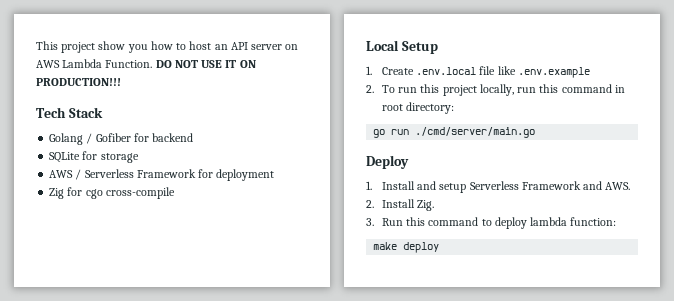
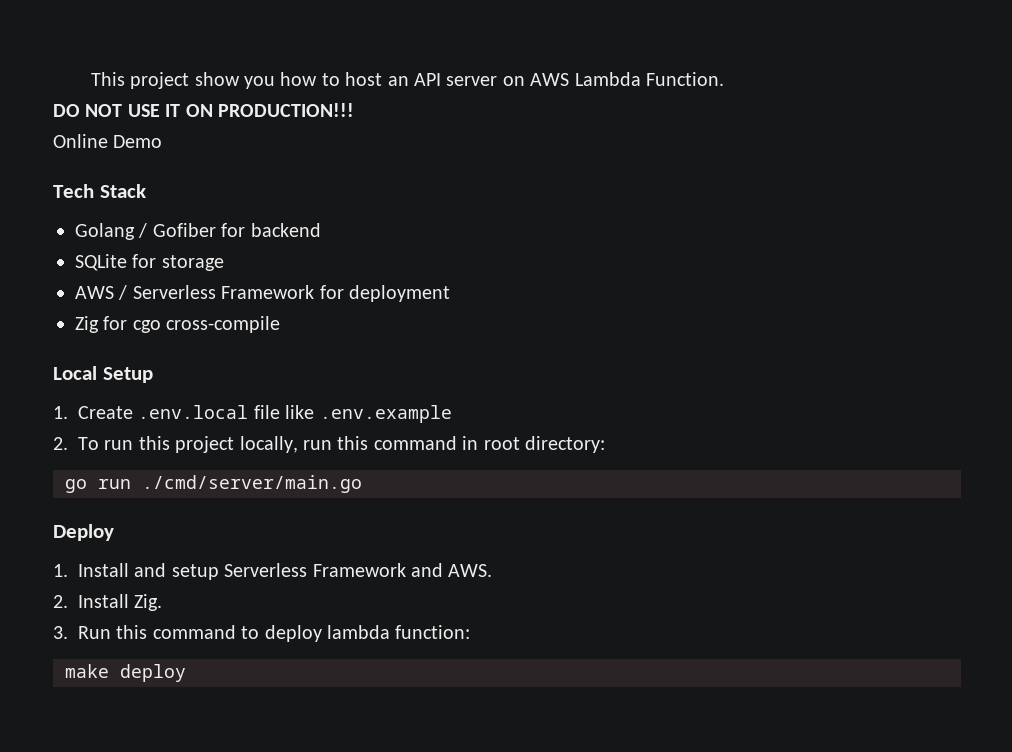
(153, 64) none -> (724, 79) //
(121, 82) none -> [53,134,163,148] // Online Demo

